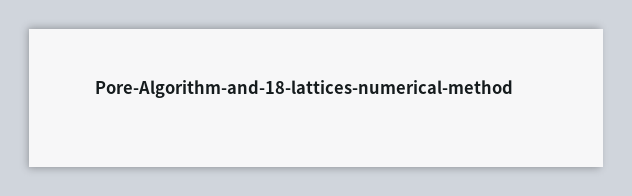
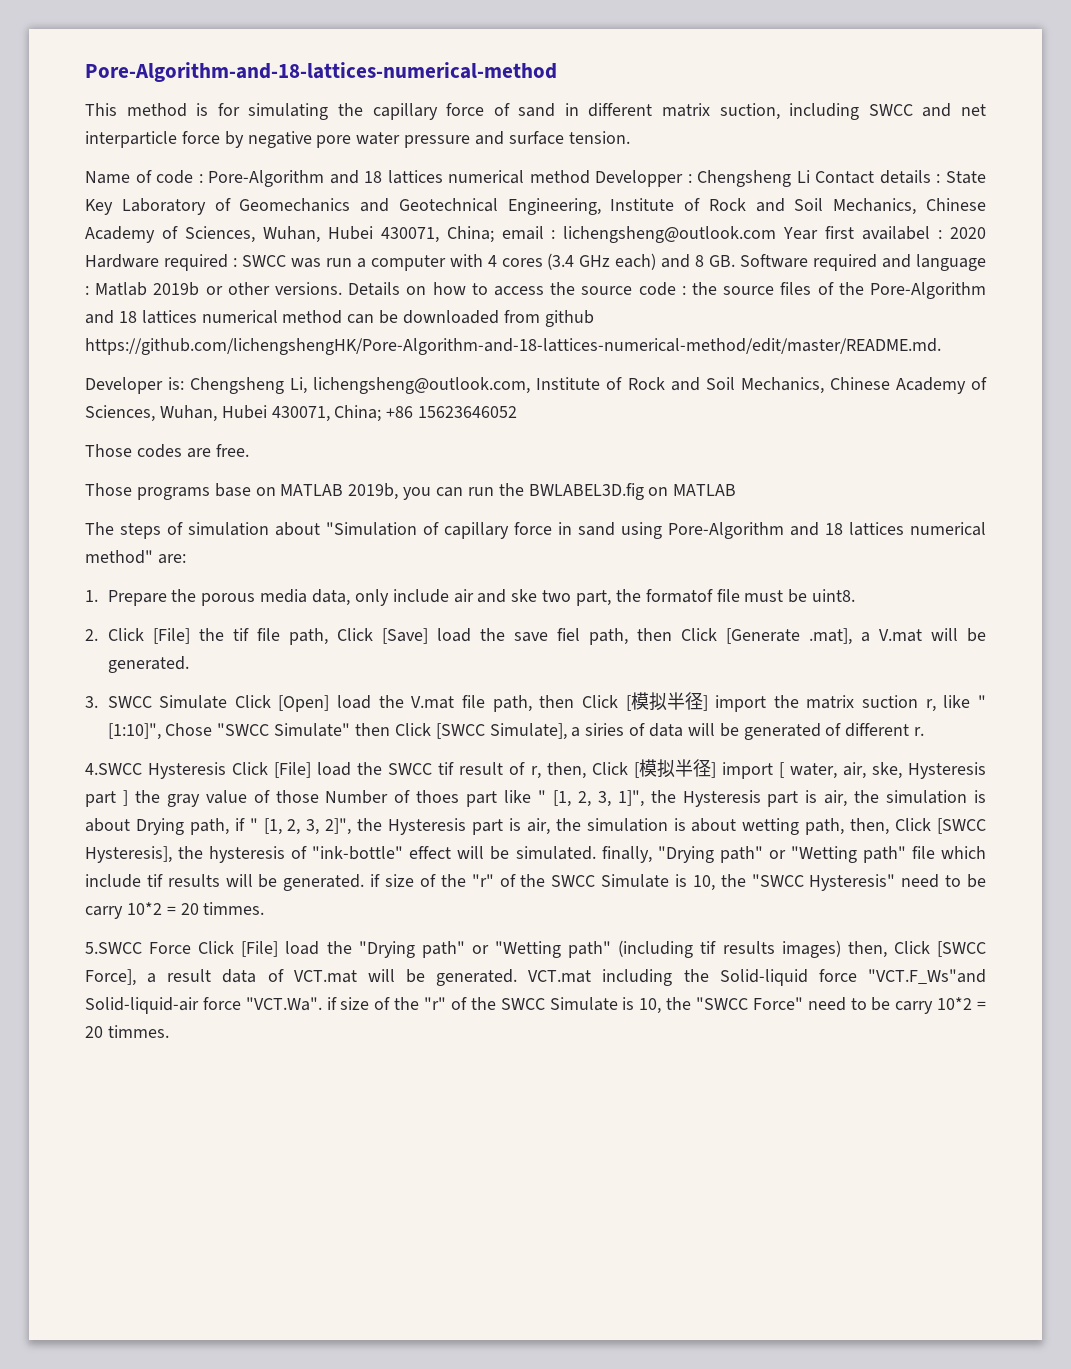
(513, 89) none -> [85,103,987,120] [85,131,630,148] [85,170,986,187] [85,198,986,215] [85,226,987,243] [85,253,987,271] [85,282,987,299] [85,310,594,327] [85,338,941,355] [85,377,988,394] [85,405,518,422] [85,444,249,458] [85,483,737,500] [85,522,986,539] [85,550,186,564] [85,589,856,606] [85,628,986,645] [107,656,189,673] [85,692,987,712] [107,723,925,740] [85,759,986,779] [85,790,986,807] [85,818,986,835] [85,846,986,863] [85,874,987,891] [85,902,265,919] [85,940,987,958] [85,969,986,986] [85,997,987,1014] [85,1025,169,1038] // This method is for simulating the capillary force of sand in different matrix suction, including SWCC and net interparticle force by negative pore water pressure and surface tension. // Name of code : Pore-Algorithm and 18 lattices numerical method Developper : Chengsheng Li Contact details : State Key Laboratory of Geomechanics and Geotechnical Engineering, Institute of Rock and Soil Mechanics, Chinese Academy of Sciences, Wuhan, Hubei 430071, China; email : lichengsheng@outlook.com Year first availabel : 2020 Hardware required : SWCC was run a computer with 4 cores (3.4 GHz each) and 8 GB. Software required and language : Matlab 2019b or other versions. Details on how to access the source code : the source files of the Pore-Algorithm and 18 lattices numerical method can be downloaded from github https://github.com/lichengshengHK/Pore-Algorithm-and-18-lattices-numerical-method/edit/master/README.md. // Developer is: Chengsheng Li, lichengsheng@outlook.com, Institute of Rock and Soil Mechanics, Chinese Academy of Sciences, Wuhan, Hubei 430071, China; +86 15623646052 // Those codes are free. // Those programs base on MATLAB 2019b, you can run the BWLABEL3D.fig on MATLAB // The steps of simulation about "Simulation of capillary force in sand using Pore-Algorithm and 18 lattices numerical method" are: // 1. Prepare the porous media data, only include air and ske two part, the formatof file must be uint8. // 2. Click [File] the tif file path, Click [Save] load the save fiel path, then Click [Generate .mat], a V.mat will be generated. // 3. SWCC Simulate Click [Open] load the V.mat file path, then Click [模拟半径] import the matrix suction r, like " [1:10]", Chose "SWCC Simulate" then Click [SWCC Simulate], a siries of data will be generated of different r. // 4.SWCC Hysteresis Click [File] load the SWCC tif result of r, then, Click [模拟半径] import [ water, air, ske, Hysteresis part ] the gray value of those Number of thoes part like " [1, 2, 3, 1]", the Hysteresis part is air, the simulation is about Drying path, if " [1, 2, 3, 2]", the Hysteresis part is air, the simulation is about wetting path, then, Click [SWCC Hysteresis], the hysteresis of "ink-bottle" effect will be simulated. finally, "Drying path" or "Wetting path" file which include tif results will be generated. if size of the "r" of the SWCC Simulate is 10, the "SWCC Hysteresis" need to be carry 10*2 = 20 timmes. // 5.SWCC Force Click [File] load the "Drying path" or "Wetting path" (including tif results images) then, Click [SWCC Force], a result data of VCT.mat will be generated. VCT.mat including the Solid-liquid force "VCT.F_Ws"and Solid-liquid-air force "VCT.Wa". if size of the "r" of the SWCC Simulate is 10, the "SWCC Force" need to be carry 10*2 = 20 timmes.

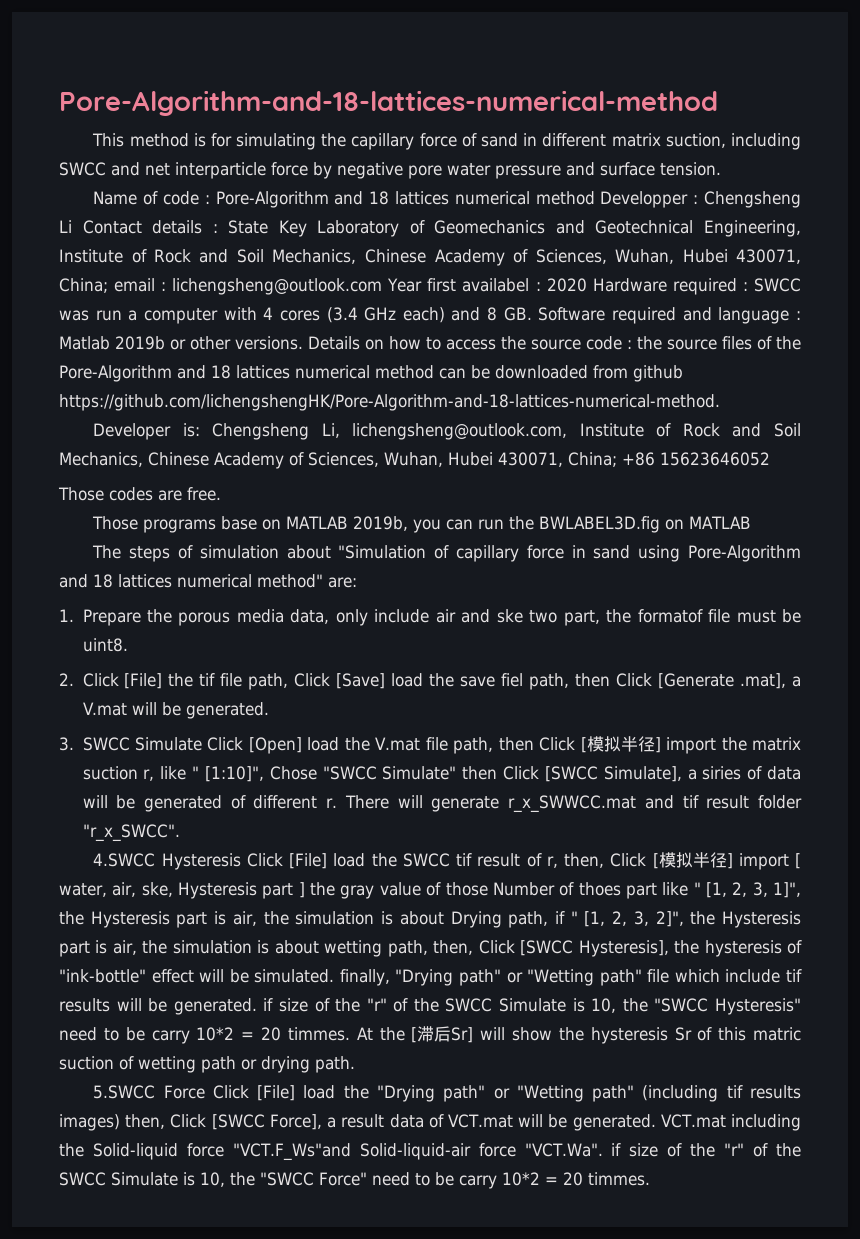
[85,338,941,355] https://github.com/lichengshengHK/Pore-Algorithm-and-18-lattices-numerical-method/edit/master/README.md. -> [59,394,720,411] https://github.com/lichengshengHK/Pore-Algorithm-and-18-lattices-numerical-method.
(925, 731) none -> [344,795,802,813] [82,824,180,842] There will generate r_x_SWWCC.mat and tif result folder "r_x_SWCC".
(265, 908) none -> [356,1026,802,1044] [59,1056,355,1073] At the [滞后Sr] will show the hysteresis Sr of this matric suction of wetting path or drying path.

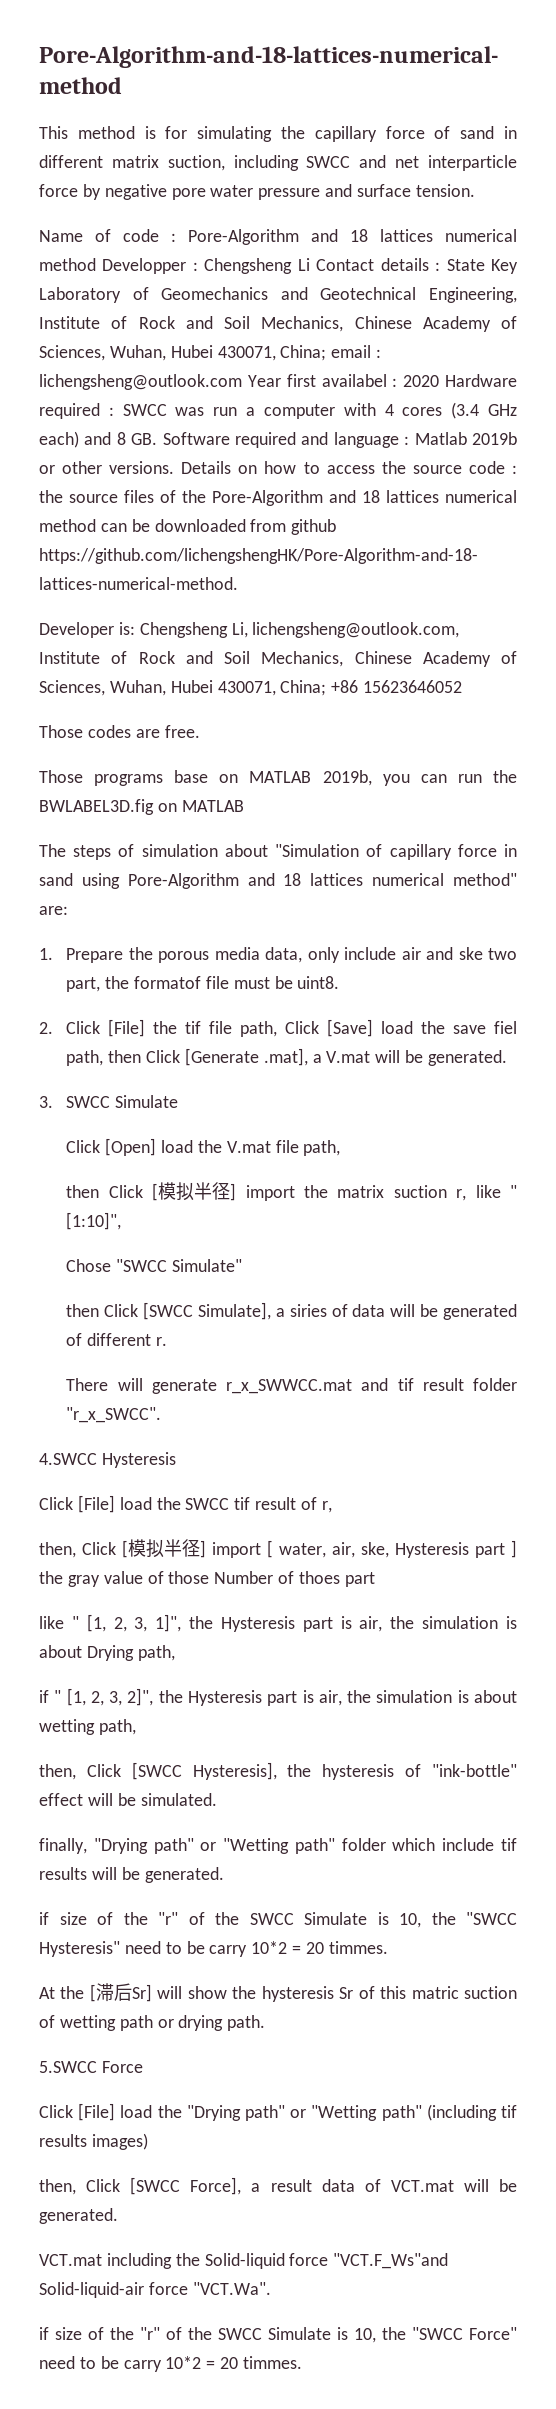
(202, 744) none -> (179, 1101) //
(494, 745) none -> (341, 1148) //
(264, 774) none -> (122, 1221) //
(457, 773) none -> (243, 1265) //
(338, 803) none -> (168, 1341) //
(241, 861) none -> (176, 1460) //
(558, 862) none -> (332, 1507) //
(657, 891) none -> (375, 1579) //
(549, 919) none -> (175, 1653) //
(428, 948) none -> (136, 1727) //
(335, 976) none -> (217, 1799) //
[647,969,670,983] file -> [341,1838,386,1851] folder
(257, 1006) none -> (224, 1875) //
(350, 1034) none -> (388, 1947) //
(205, 1092) none -> (143, 2067) //
(120, 1122) none -> (148, 2141) //
(656, 1122) none -> (118, 2216) //
(603, 1150) none -> (271, 2288) //

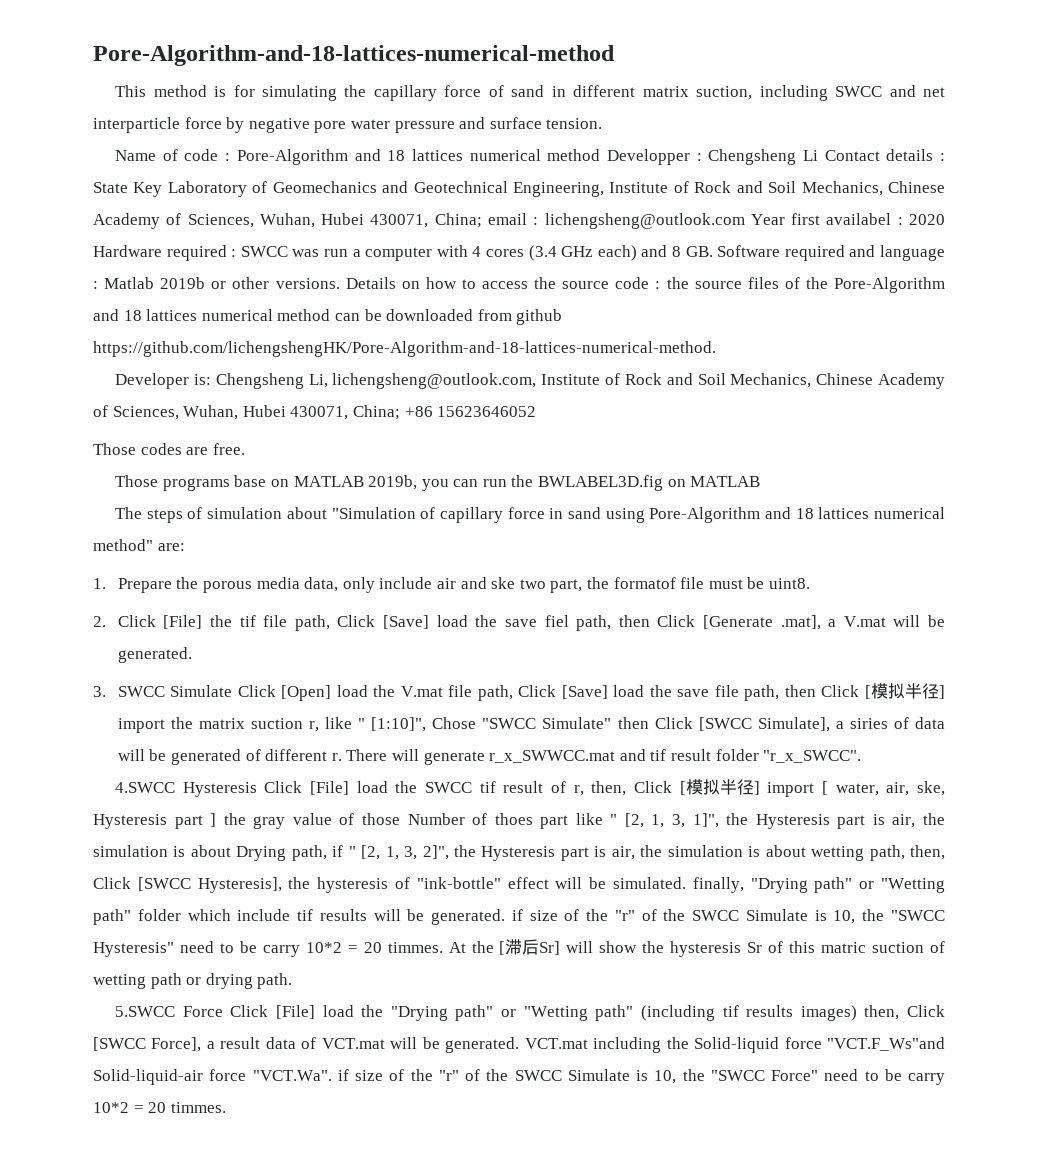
(179, 1101) // -> (233, 691) none
(341, 1148) // -> [518,685,780,701] Click [Save] load the save file path,
(122, 1221) // -> (427, 724) none
(243, 1265) // -> (612, 723) none
(168, 1341) // -> (342, 757) none
(176, 1460) // -> (257, 789) none
(332, 1507) // -> (584, 790) none
[39,1614,127,1632] // like " [1, 2, -> [575,813,665,828] like " [2, 1,
(175, 1653) // -> (327, 853) none
[66,1688,104,1706] [1, 2, -> [361,845,399,860] [2, 1,
(136, 1727) // -> (905, 853) none
(217, 1799) // -> (686, 883) none
(224, 1875) // -> (506, 917) none
(388, 1947) // -> (443, 947) none
(143, 2067) // -> (223, 1011) none
(148, 2141) // -> (857, 1013) none
(118, 2216) // -> (520, 1045) none
(271, 2288) // -> (332, 1075) none

